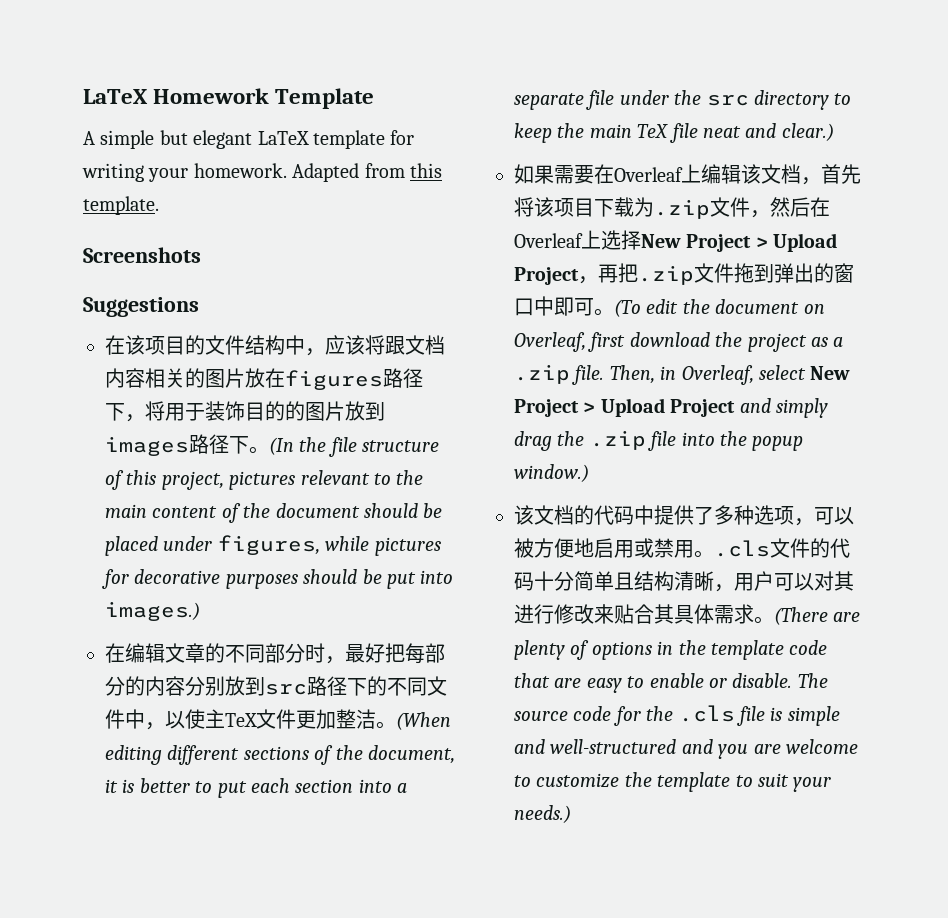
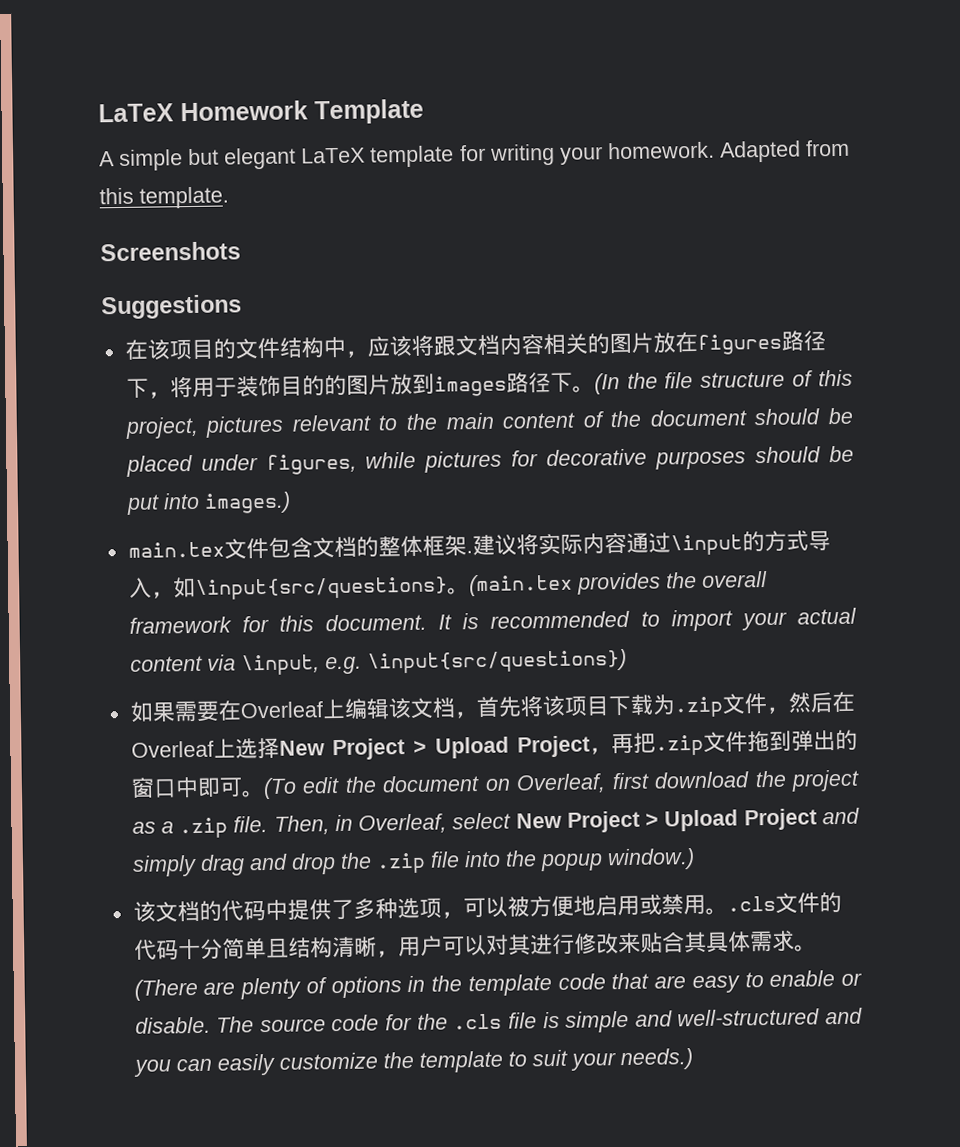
[105,643,445,664] [105,676,447,696] [105,709,451,730] [105,745,455,765] [105,778,408,798] [514,90,852,110] [514,123,834,143] 在编辑文章的不同部分时，最好把每部分的内容分别放到src路径下的不同文件中，以使主TeX文件更加整洁。(When editing different sections of the document, it is better to put each section into a separate file under the src directory to keep the main TeX file neat and clear.) -> [127,530,831,560] [128,570,768,600] [128,607,857,634] [129,648,627,676] main.tex文件包含文档的整体框架.建议将实际内容通过\input的方式导入，如\input{src/questions}。(main.tex provides the overall framework for this document. It is recommended to import your actual content via \input, e.g. \input{src/questions})
(552, 441) none -> [248,853,336,875] and drop
[753,739,858,754] [514,775,531,787] are welcome to -> [175,1053,275,1076] can easily

